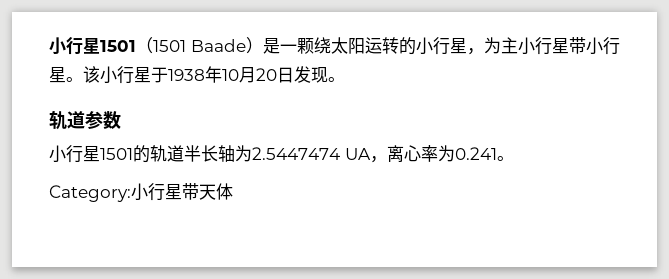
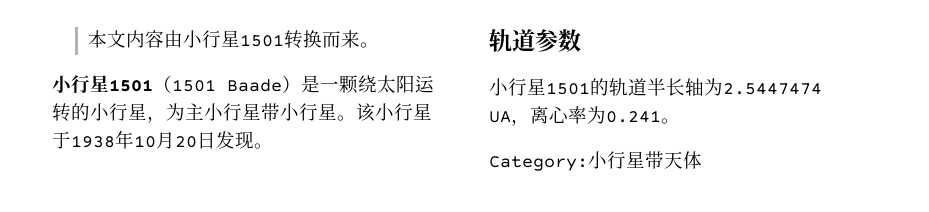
(49, 46) none -> [87,30,379,49] 本文内容由小行星1501转换而来。 //

